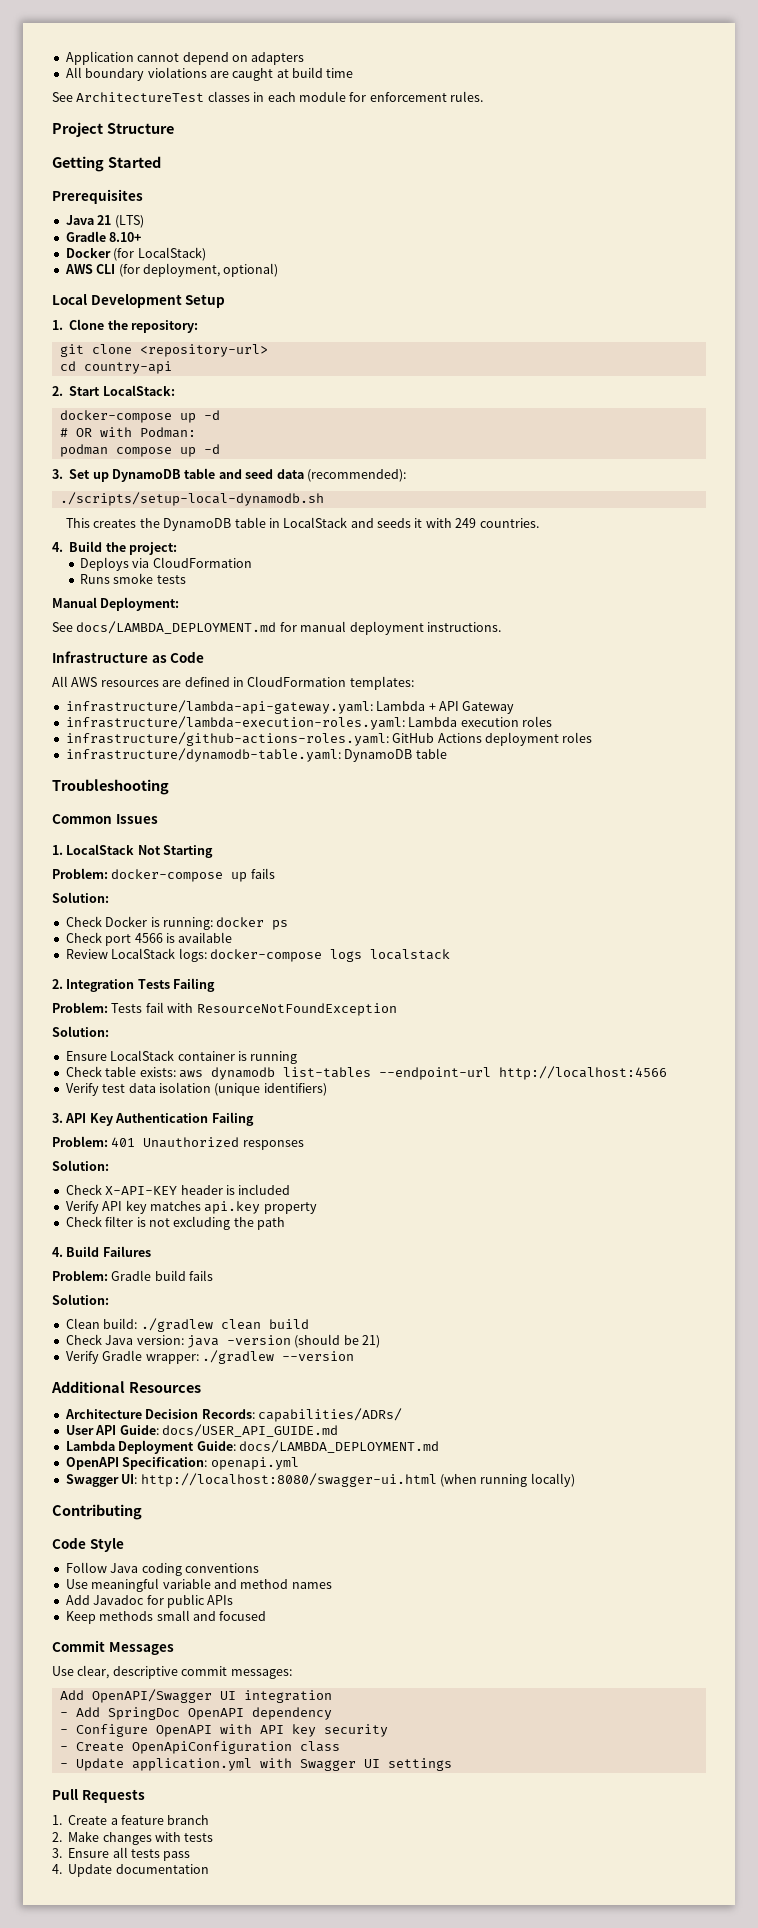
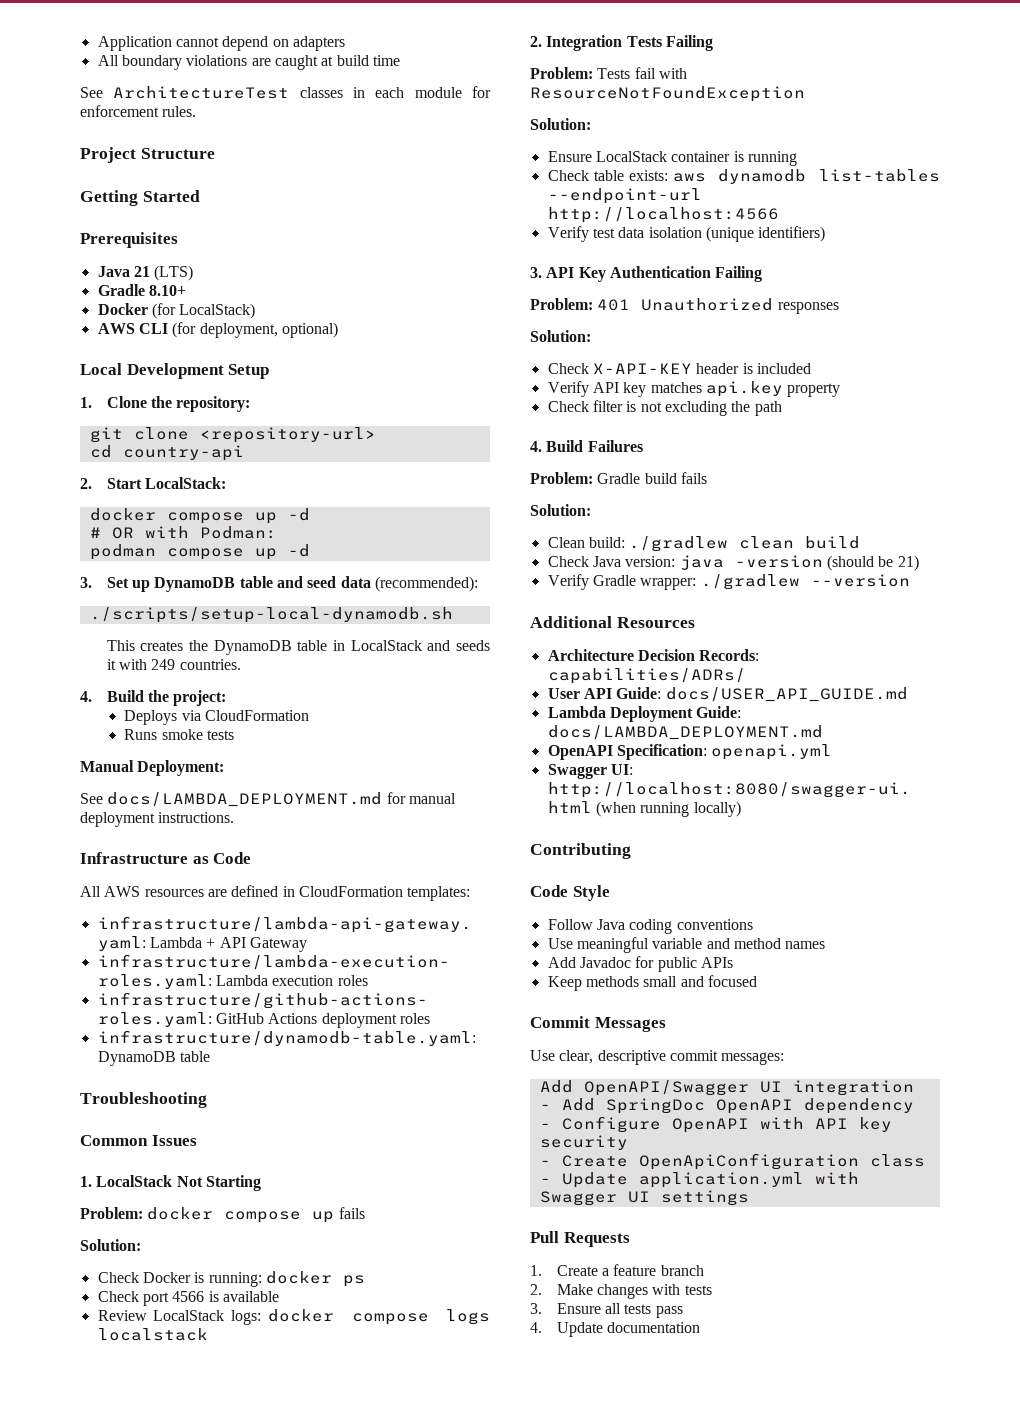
[59,410,172,423] docker-compose -> [89,508,244,524] docker compose
[111,869,224,882] docker-compose -> [147,1207,302,1223] docker compose
[209,949,322,962] docker-compose -> [268,1309,429,1325] docker compose

